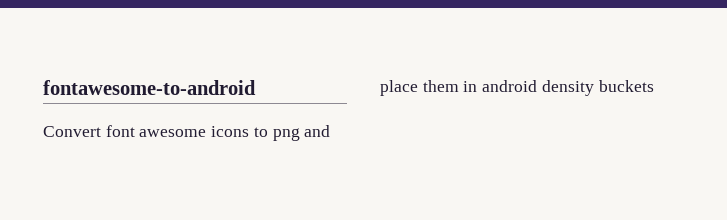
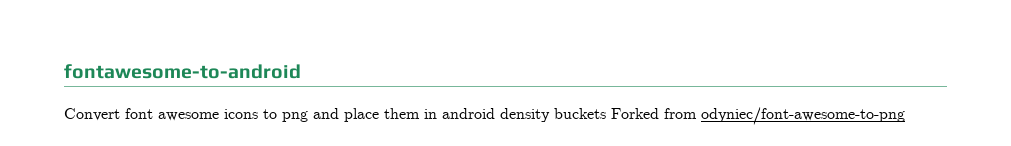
(654, 86) none -> [611,107,905,125] Forked from odyniec/font-awesome-to-png

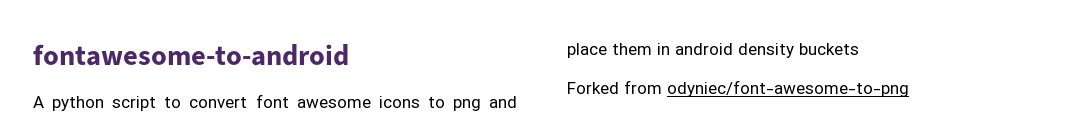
[64,108,120,121] Convert -> [33,96,248,111] A python script to convert
(606, 113) none -> (859, 49) //

